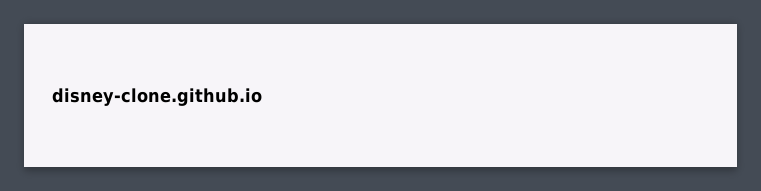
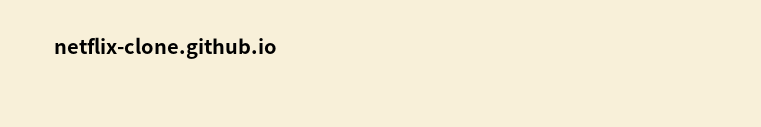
[52,88,262,106] disney-clone.github.io -> [54,37,277,59] netflix-clone.github.io

